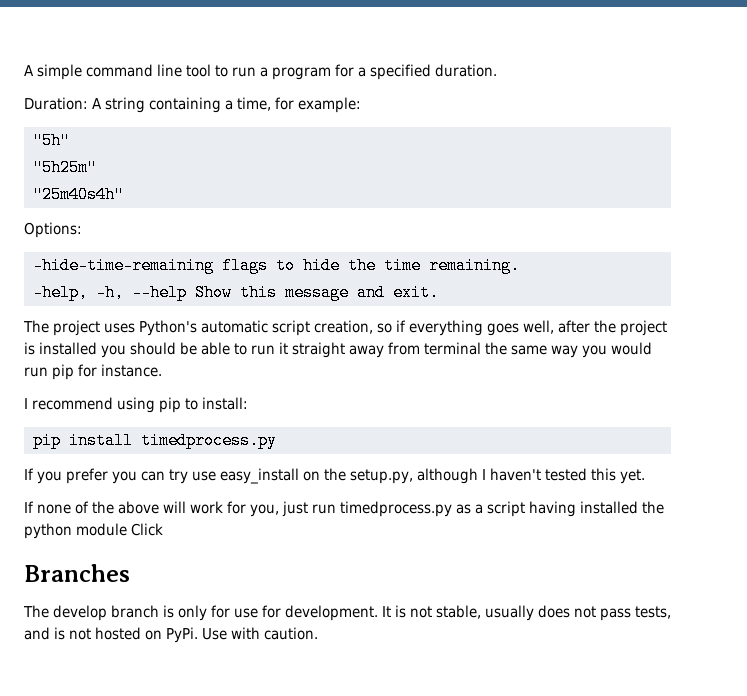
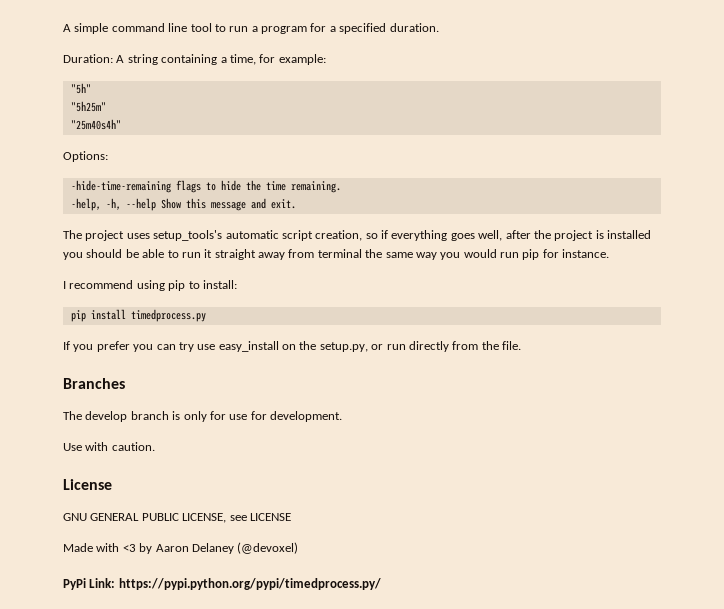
[139,320,197,336] Python's -> [153,230,223,241] setup_tools's
[417,468,645,484] [24,501,664,517] [24,523,163,539] although I haven't tested this yet. // If none of the above will work for you, just run timedprocess.py as a script having installed the python module Click -> [371,341,521,352] or run directly from the file.
[382,605,671,621] [24,627,318,643] It is not stable, usually does not pass tests, and is not hosted on PyPi. Use with caution. -> [63,442,155,451] [63,479,112,490] [63,513,291,523] [63,542,299,554] [63,578,381,590] // Use with caution. // License // GNU GENERAL PUBLIC LICENSE, see LICENSE // Made with <3 by Aaron Delaney (@devoxel) // PyPi Link: https://pypi.python.org/pypi/timedprocess.py/

